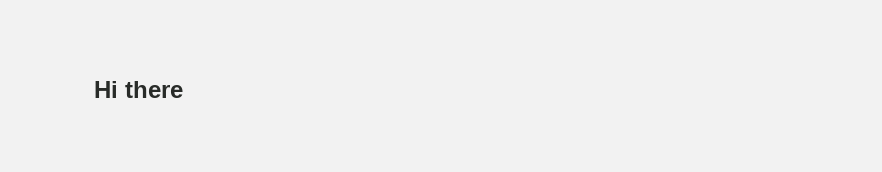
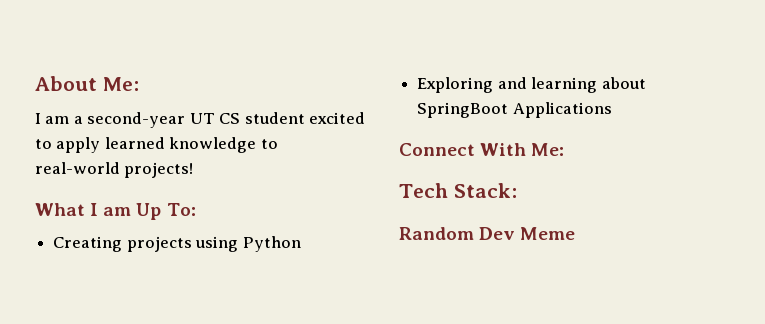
[94,81,183,98] Hi there -> [35,76,139,91] [35,112,366,128] [35,137,278,153] [35,162,194,178] [35,203,196,220] [53,236,301,252] [417,77,646,93] [417,102,612,118] [399,143,565,156] [399,183,517,198] [399,227,576,240] About Me: // I am a second-year UT CS student excited to apply learned knowledge to real-world projects! // What I am Up To: // Creating projects using Python // Exploring and learning about SpringBoot Applications // Connect With Me: // Tech Stack: // Random Dev Meme

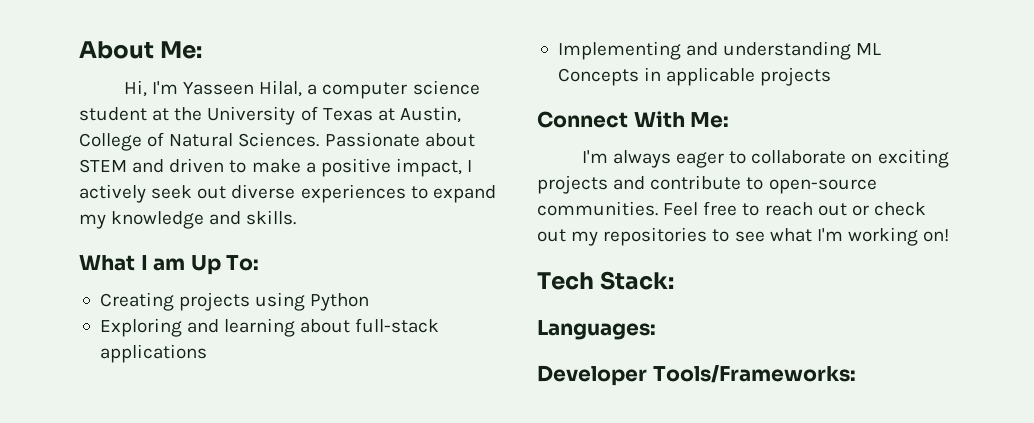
[35,112,366,128] [35,137,278,153] [35,162,194,178] I am a second-year UT CS student excited to apply learned knowledge to real-world projects! -> [123,80,480,99] [79,106,461,125] [79,132,475,151] [79,158,473,177] [79,184,496,203] [79,210,297,229] Hi, I'm Yasseen Hilal, a computer science student at the University of Texas at Austin, College of Natural Sciences. Passionate about STEM and driven to make a positive impact, I actively seek out diverse experiences to expand my knowledge and skills.
[417,102,612,118] [399,143,565,156] SpringBoot Applications // Connect With Me: -> [355,318,440,333] [99,344,207,363] [557,41,882,60] [557,67,832,86] [537,111,730,128] [581,149,949,168] [537,175,877,194] [537,201,926,216] [537,227,950,246] full-stack applications // Implementing and understanding ML Concepts in applicable projects // Connect With Me: // I'm always eager to collaborate on exciting projects and contribute to open-source communities. Feel free to reach out or check out my repositories to see what I'm working on!
[399,227,576,240] Random Dev Meme -> [537,320,656,340] [537,365,856,386] Languages: // Developer Tools/Frameworks:

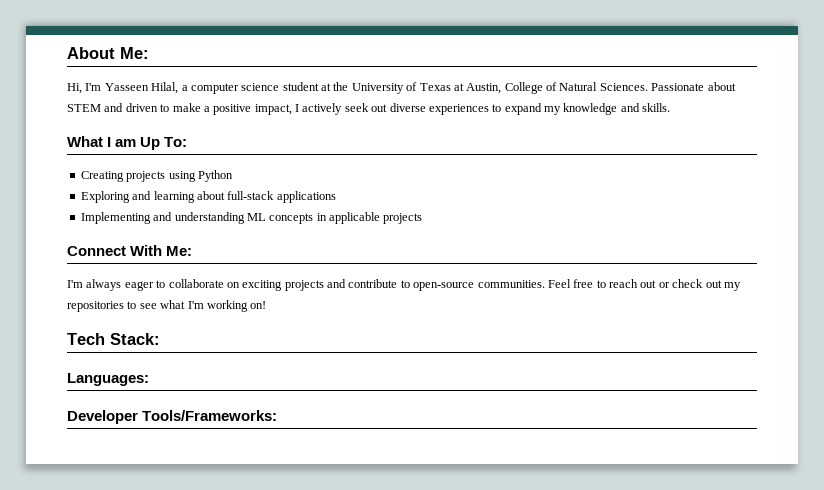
[557,68,639,86] Concepts -> [269,213,314,224] concepts

